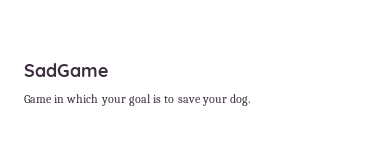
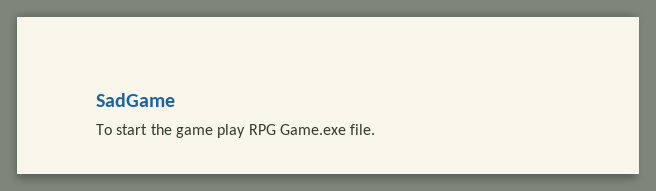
[24,94,251,106] Game in which your goal is to save your dog. -> [96,124,376,138] To start the game play RPG Game.exe file.

